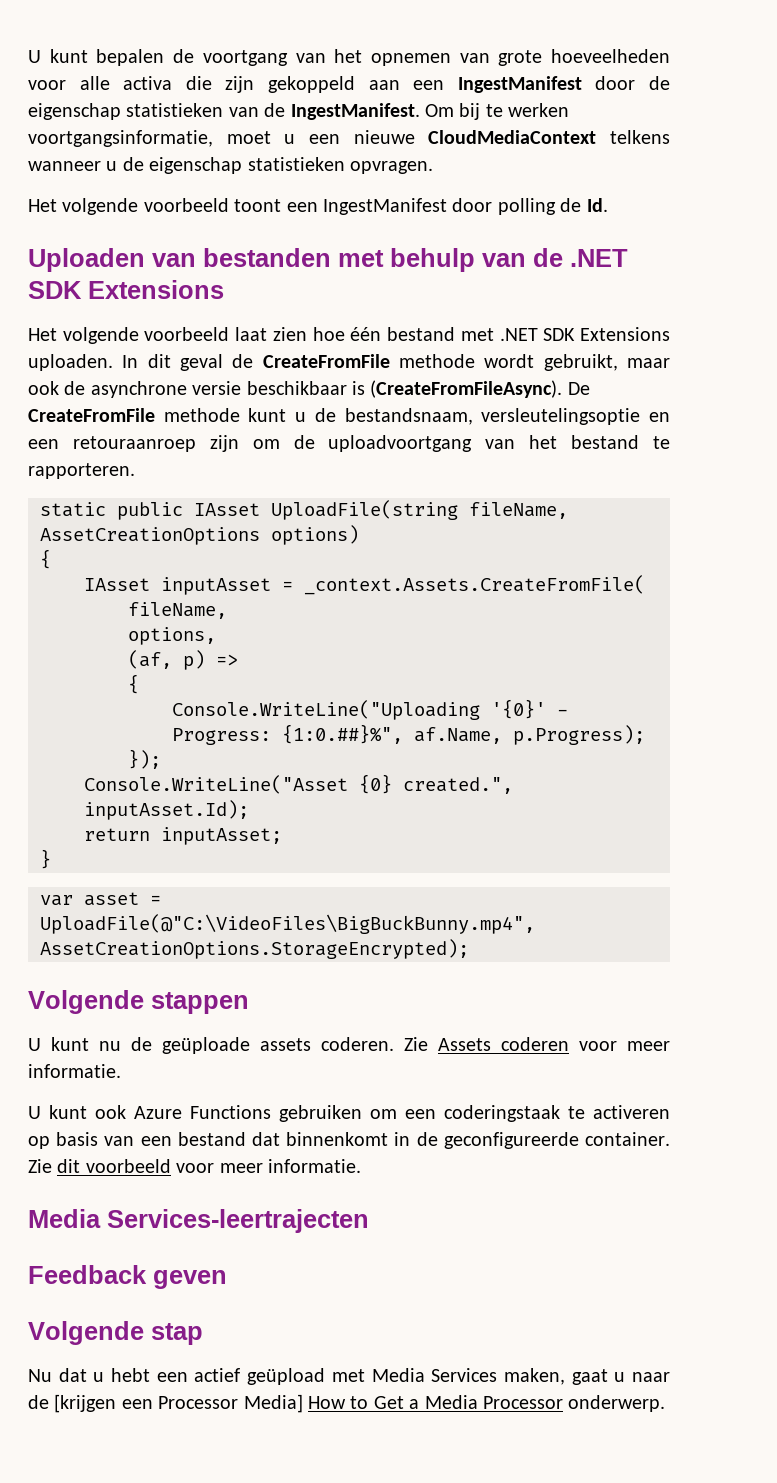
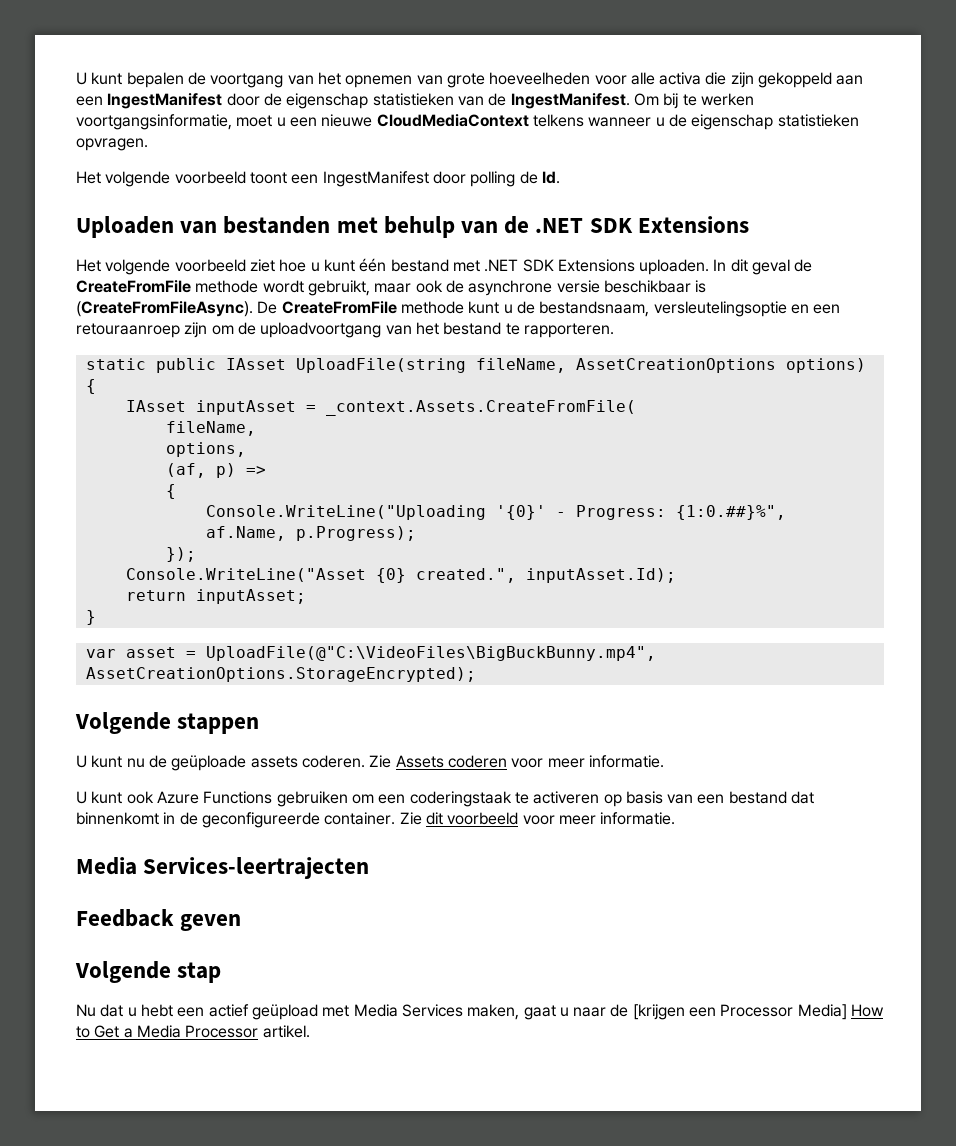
[235,327,345,341] laat zien hoe -> [249,259,355,272] ziet hoe u kunt
[568,1395,666,1412] onderwerp. -> [262,1025,310,1038] artikel.

